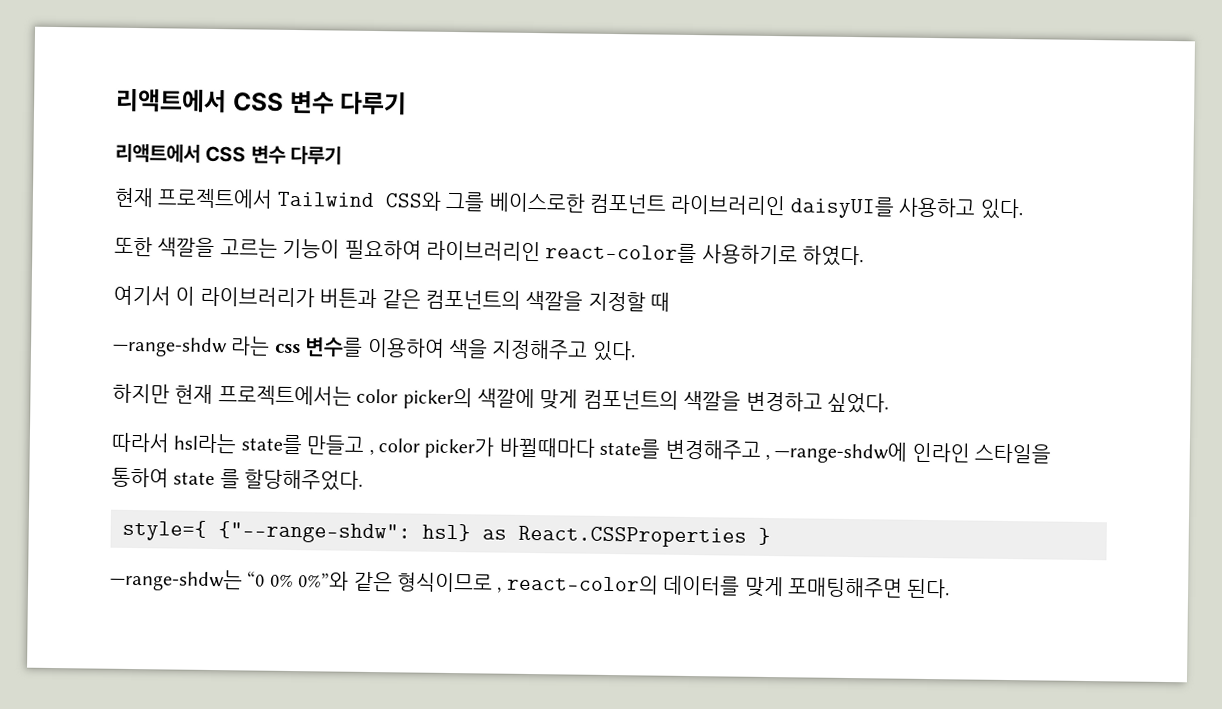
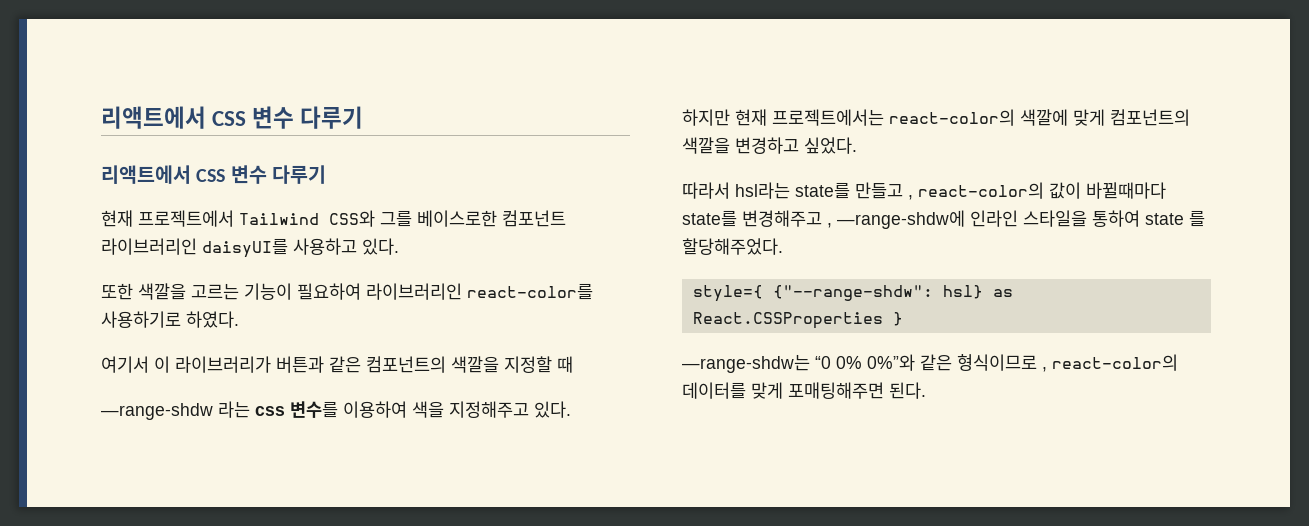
[356,387,473,410] color picker의 -> [889,109,1015,126] react-color의
[378,436,495,459] color picker가 -> [918,182,1081,199] react-color의 값이

